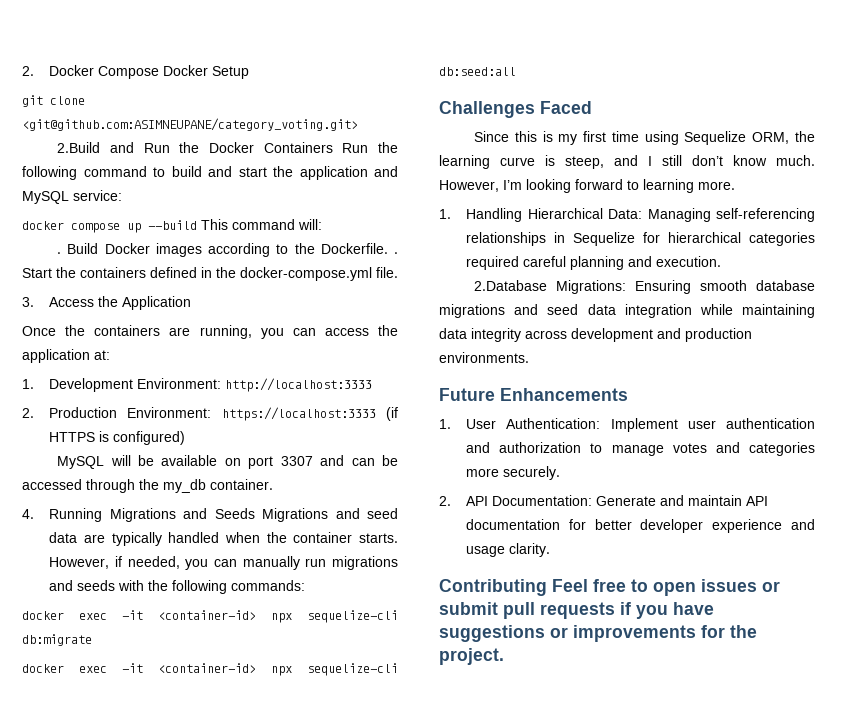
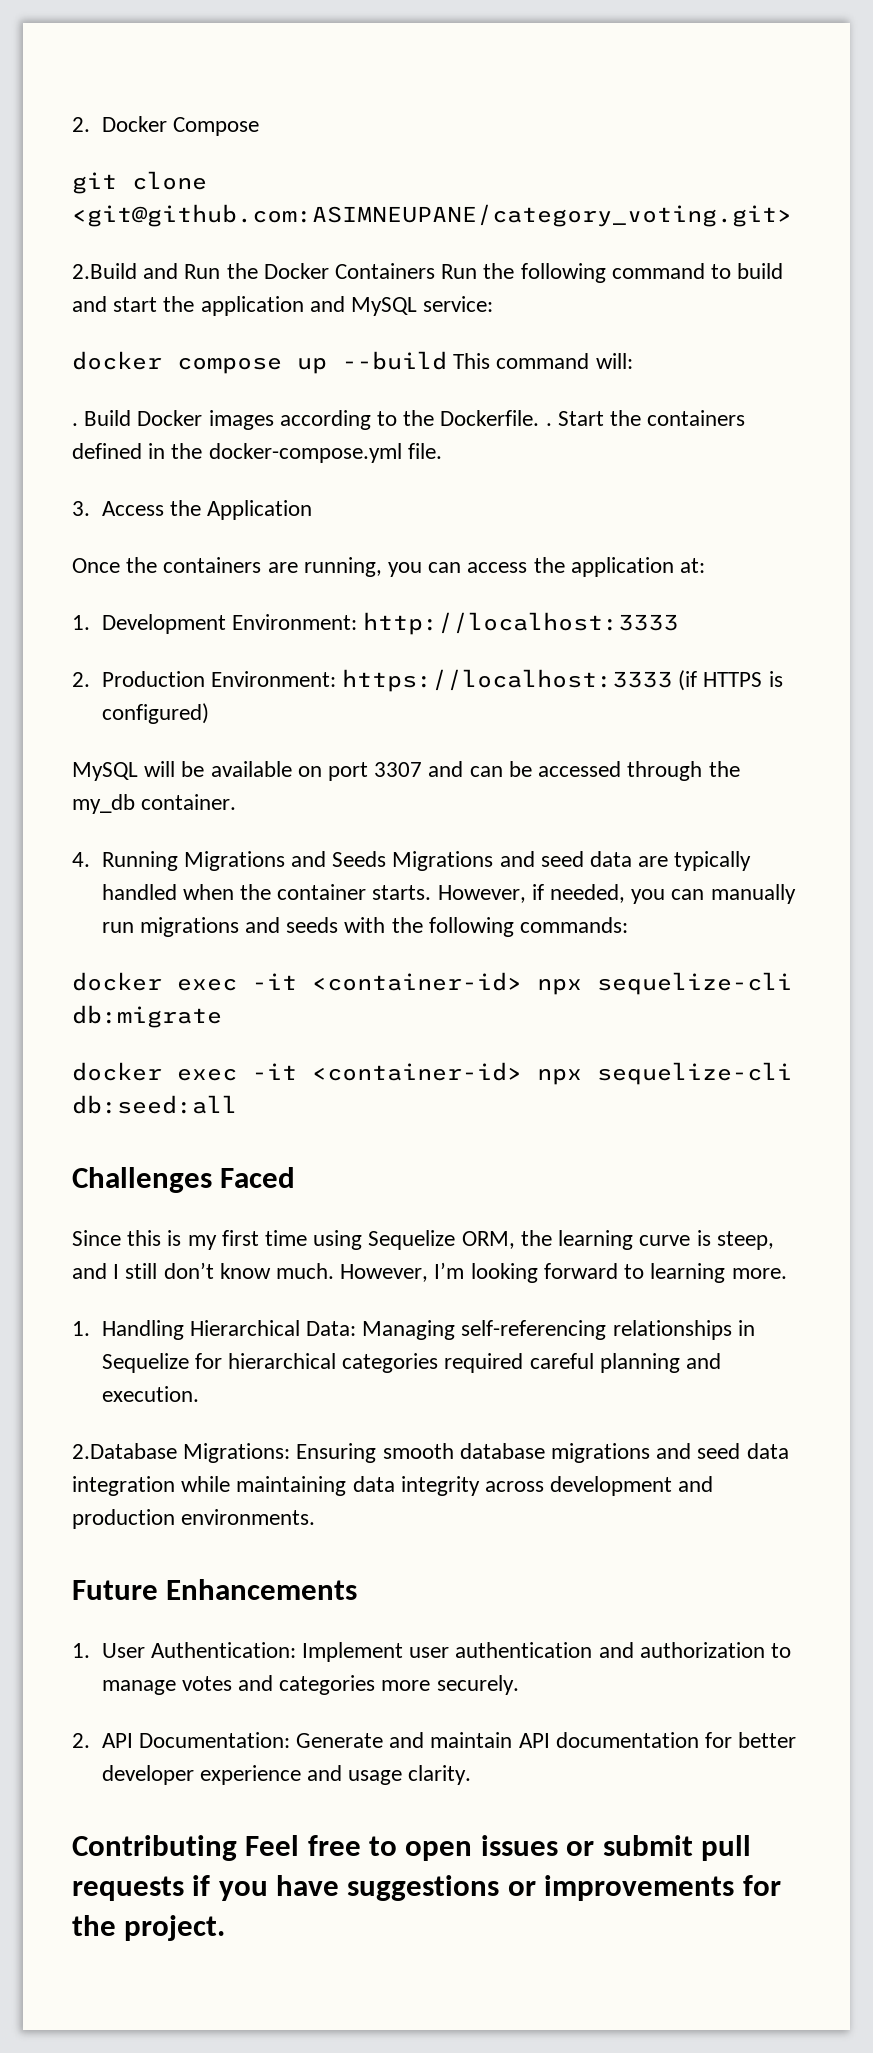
[163,65,250,79] Docker Setup -> (259, 126) none

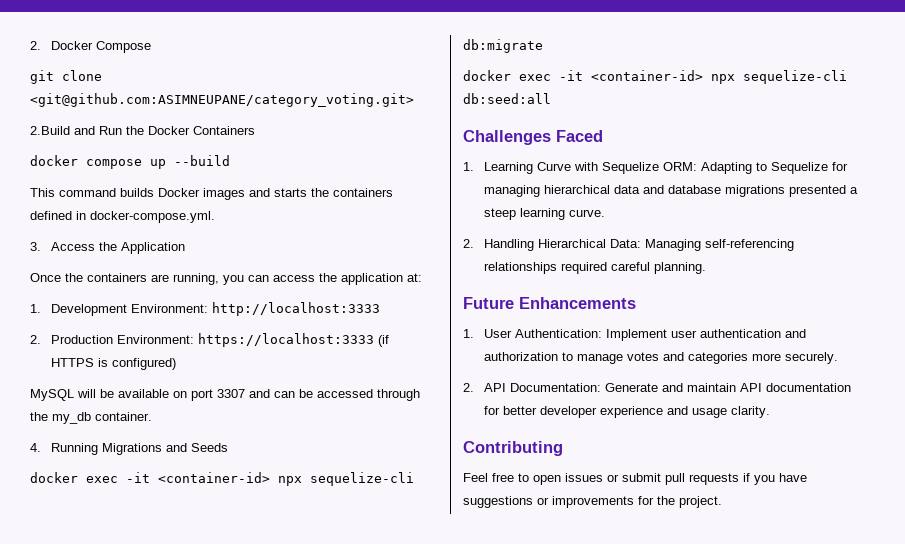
[441,263,784,283] [72,296,494,316] Run the following command to build and start the application and MySQL service: -> (255, 130) none
(447, 360) none -> (230, 160) //
[595,353,633,369] [72,410,604,430] will: // . Build Docker images according to the Dockerfile. . Start -> [120,188,307,200] builds Docker images and starts
[171,443,442,463] the docker-compose.yml file. -> [90,211,215,223] docker-compose.yml.
[392,851,752,871] [101,884,796,904] [101,917,628,937] Migrations and seed data are typically handled when the container starts. However, if needed, you can manually run migrations and seeds with the following commands: -> (229, 447) none
[72,1230,774,1250] [72,1262,787,1283] [72,1321,90,1336] Since this is my first time using Sequelize ORM, the learning curve is steep, and I still don’t know much. However, I’m looking forward to learning more. // 1. -> [463,162,849,174] [484,185,859,197] [484,208,606,220] [463,239,474,248] 1. Learning Curve with Sequelize ORM: Adapting to Sequelize for managing hierarchical data and database migrations presented a steep learning curve. // 2.
[737,1320,755,1336] [101,1353,721,1373] [101,1386,199,1402] [72,1443,789,1463] [72,1476,714,1496] [72,1509,316,1529] in Sequelize for hierarchical categories required careful planning and execution. // 2.Database Migrations: Ensuring smooth database migrations and seed data integration while maintaining data integrity across development and production environments. -> [561,262,707,274] required careful planning.
(237, 1848) none -> (563, 448) //

